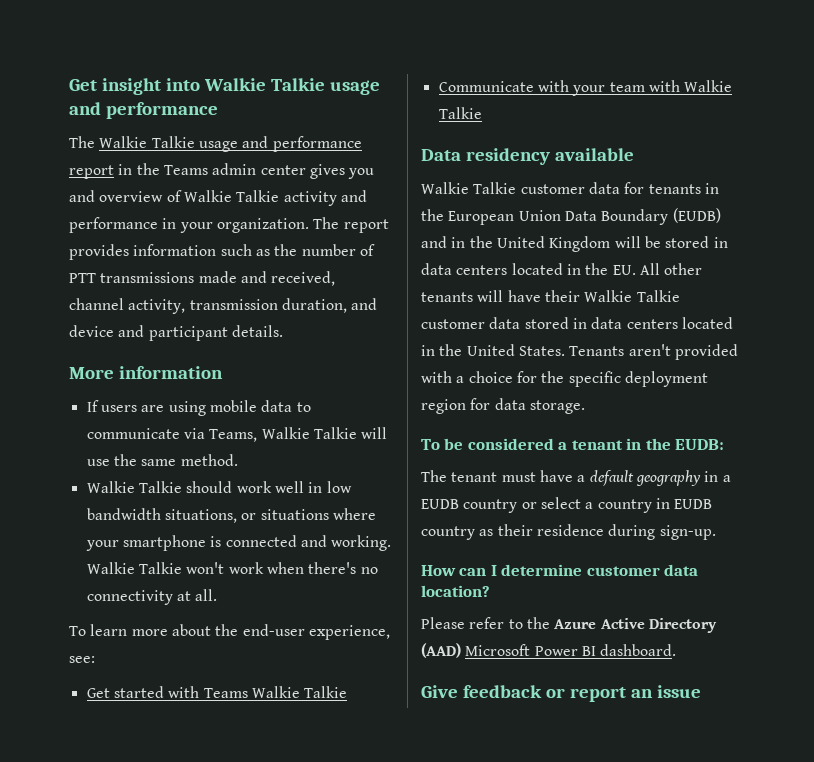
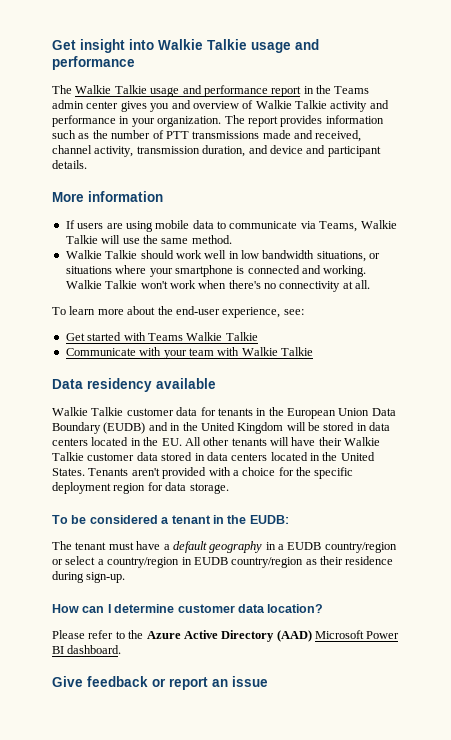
[463,499,518,513] country -> [324,542,397,553] country/region
[597,499,652,513] country -> [107,557,180,568] country/region
[421,526,475,540] country -> [231,557,304,568] country/region

